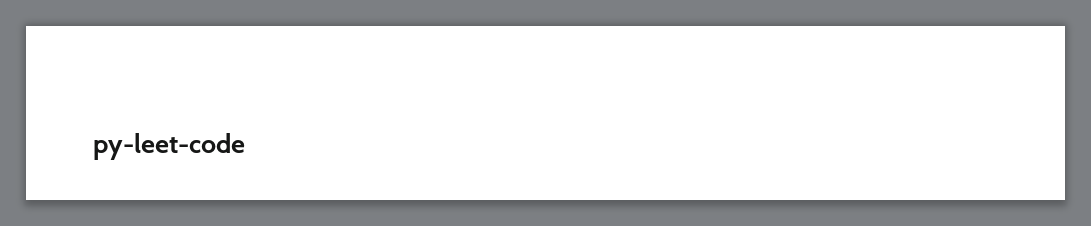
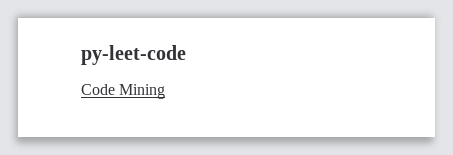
(245, 146) none -> [81,84,166,99] // Code Mining

